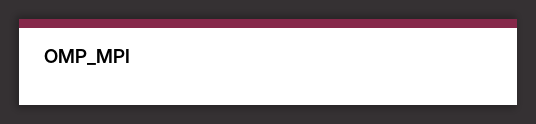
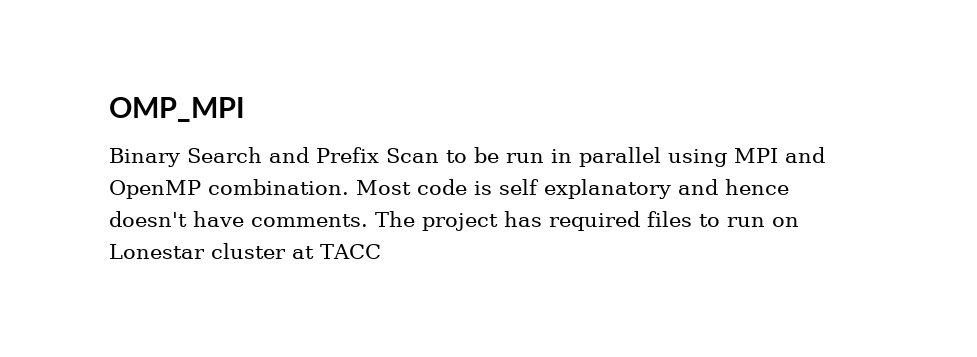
(130, 57) none -> [109,147,825,167] [109,179,789,199] [109,211,799,231] [109,243,381,259] // Binary Search and Prefix Scan to be run in parallel using MPI and OpenMP combination. Most code is self explanatory and hence doesn't have comments. The project has required files to run on Lonestar cluster at TACC

